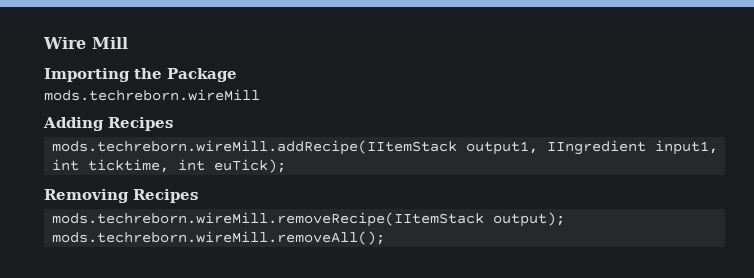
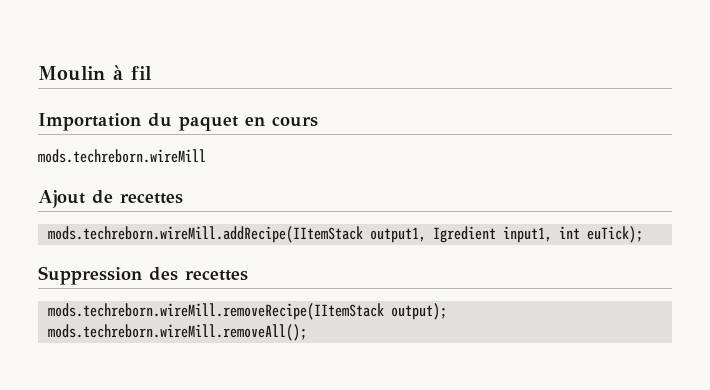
[43,37,128,49] [44,68,237,82] [44,89,260,101] [43,117,173,131] Wire Mill // Importing the Package // mods.techreborn.wireMill // Adding Recipes -> [38,65,152,81] [38,113,318,131] [38,149,206,163] [38,190,183,208] Moulin à fil // Importation du paquet en cours // mods.techreborn.wireMill // Ajout de recettes
[546,140,646,155] IIngredient -> [432,226,496,243] Igredient
[87,159,205,173] ticktime, int -> (580, 232) none
[44,189,198,203] Removing Recipes -> [38,266,248,285] Suppression des recettes

